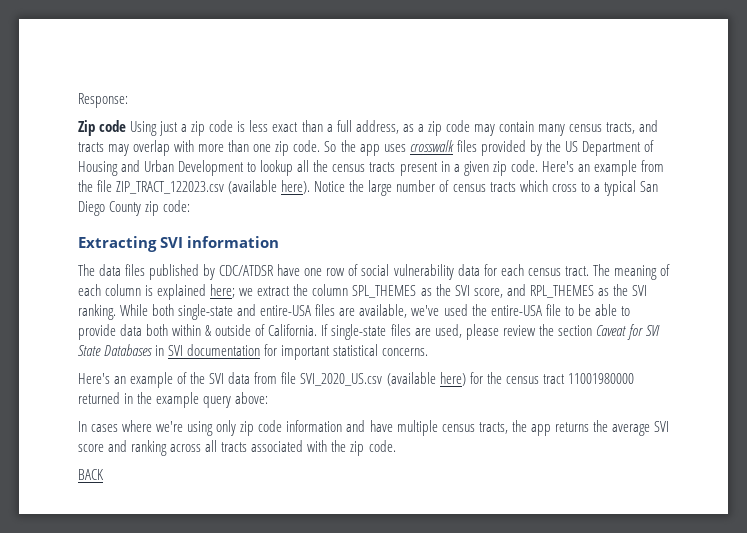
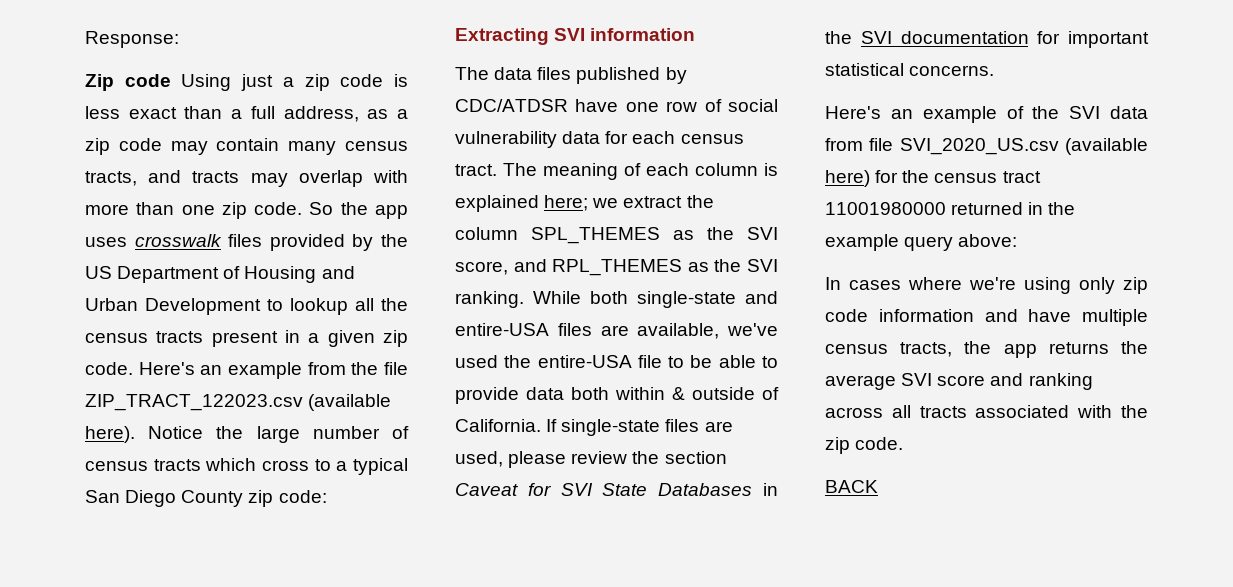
(165, 350) none -> [825,31,852,44] the

